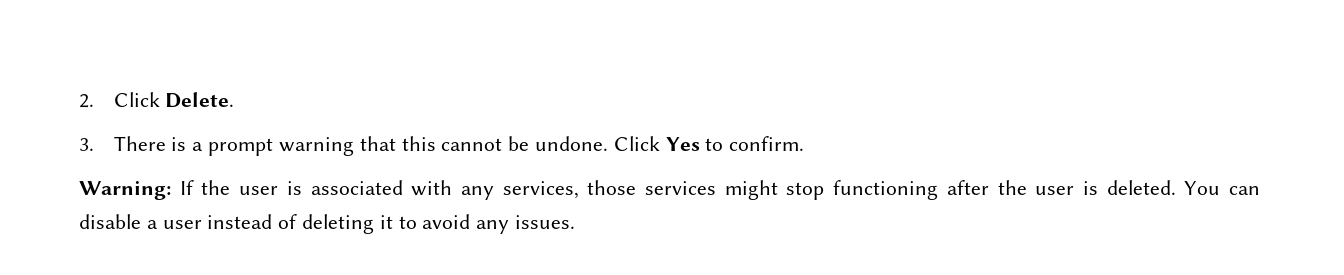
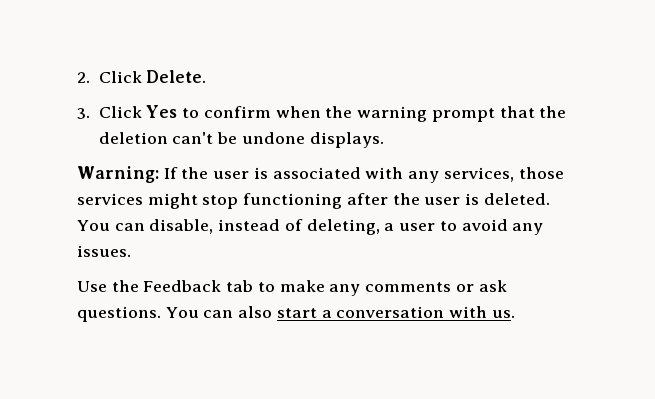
[113,136,805,156] There is a prompt warning that this cannot be undone. Click Yes to confirm. -> [98,105,567,122] [98,132,384,148] Click Yes to confirm when the warning prompt that the deletion can't be undone displays.
[79,214,576,234] disable a user instead of deleting it to avoid any issues. -> [149,219,544,235] [77,245,131,257] [77,280,507,296] [77,306,515,322] disable, instead of deleting, a user to avoid any issues. // Use the Feedback tab to make any comments or ask questions. You can also start a conversation with us.

